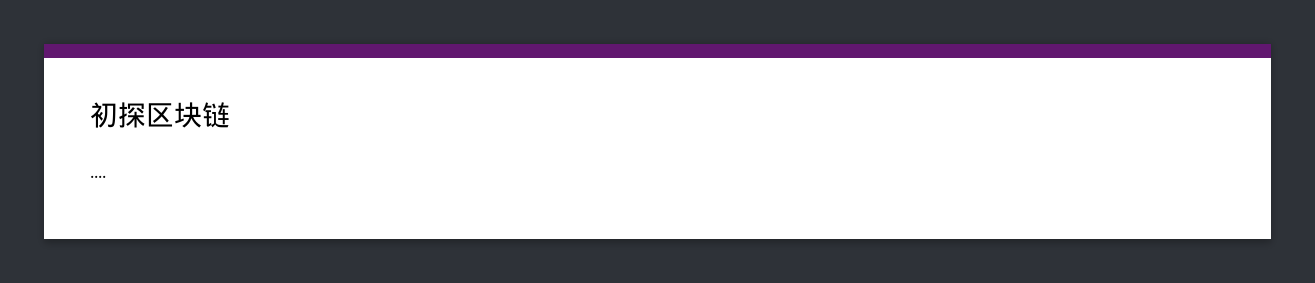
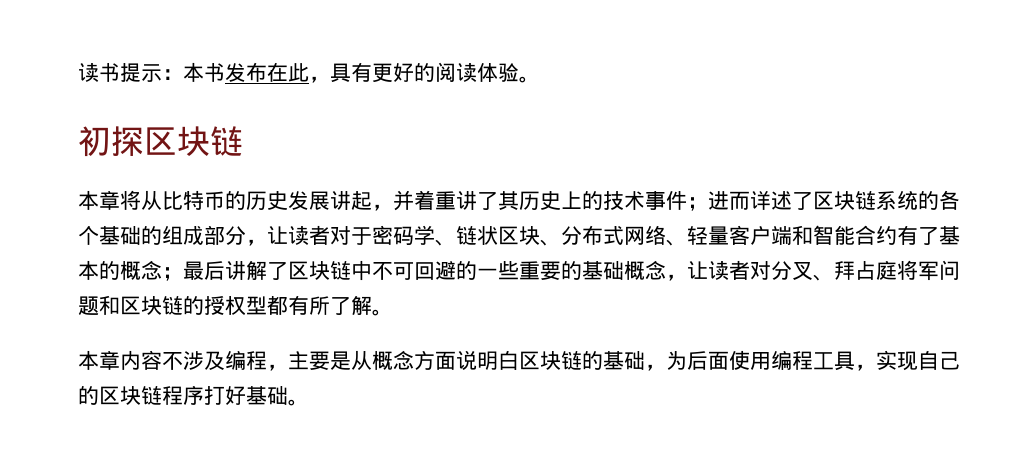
[90,102,230,128] [90,175,106,178] 初探区块链 // .... -> [78,62,540,83] [78,126,243,157] [78,190,960,211] [78,225,960,246] [78,260,960,281] [78,295,393,316] [78,350,960,371] [78,385,309,406] 读书提示：本书发布在此，具有更好的阅读体验。 // 初探区块链 // 本章将从比特币的历史发展讲起，并着重讲了其历史上的技术事件；进而详述了区块链系统的各个基础的组成部分，让读者对于密码学、链状区块、分布式网络、轻量客户端和智能合约有了基本的概念；最后讲解了区块链中不可回避的一些重要的基础概念，让读者对分叉、拜占庭将军问题和区块链的授权型都有所了解。 // 本章内容不涉及编程，主要是从概念方面说明白区块链的基础，为后面使用编程工具，实现自己的区块链程序打好基础。

